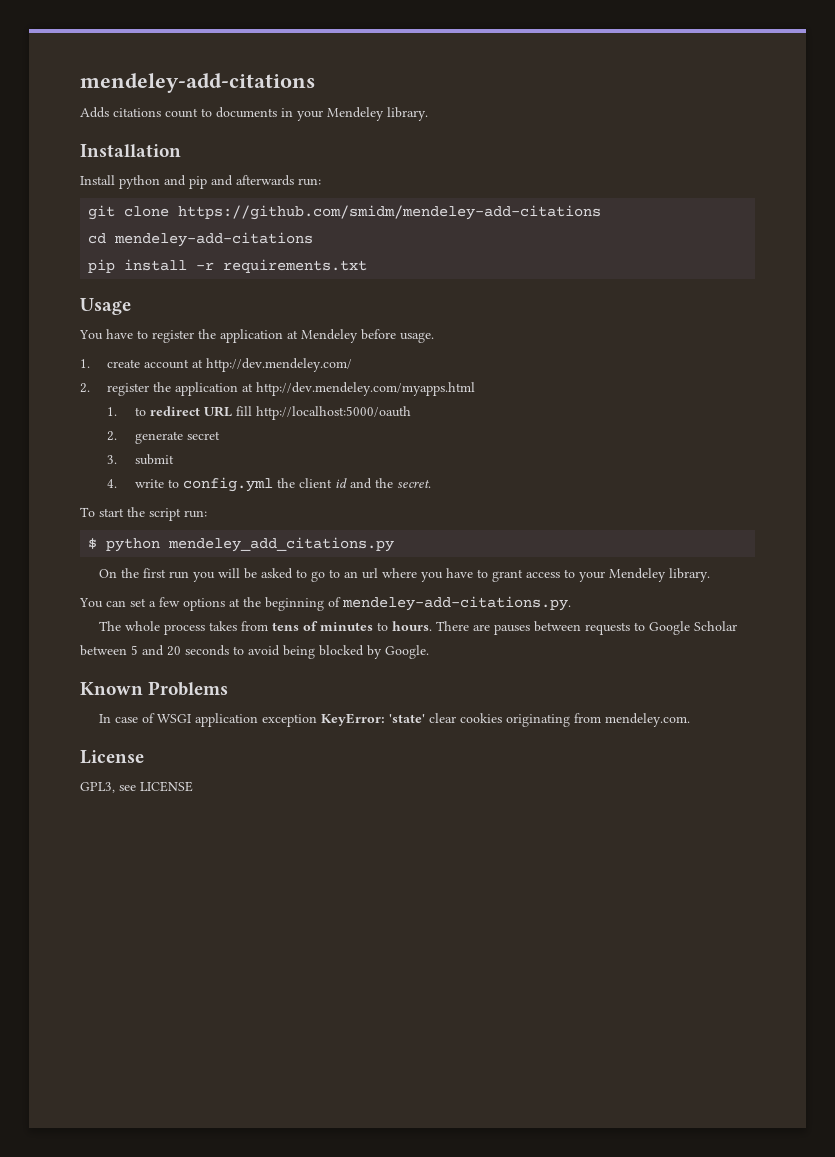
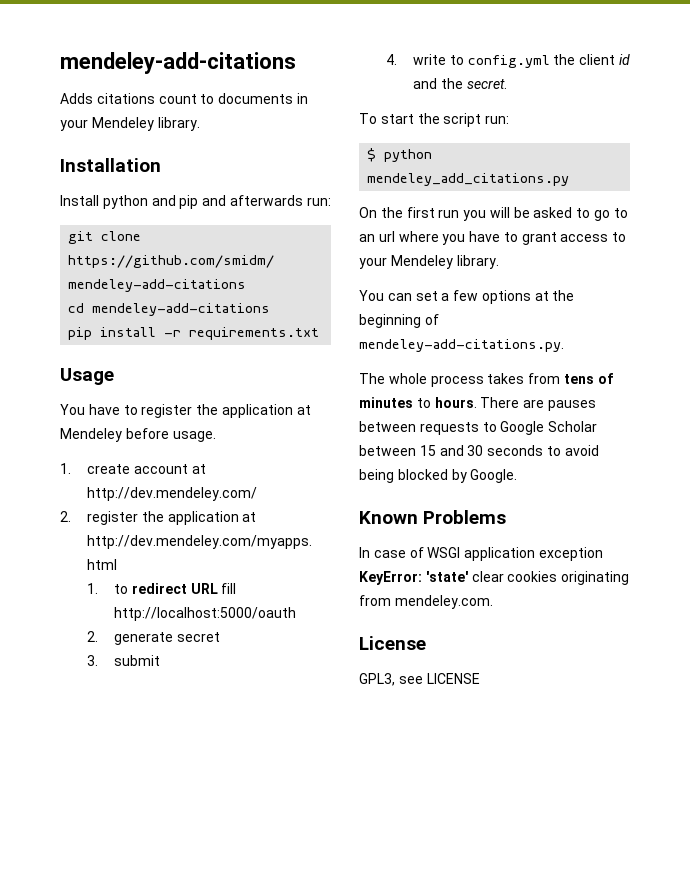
[131,645,181,656] 5 and 20 -> [419,445,484,456] 15 and 30

